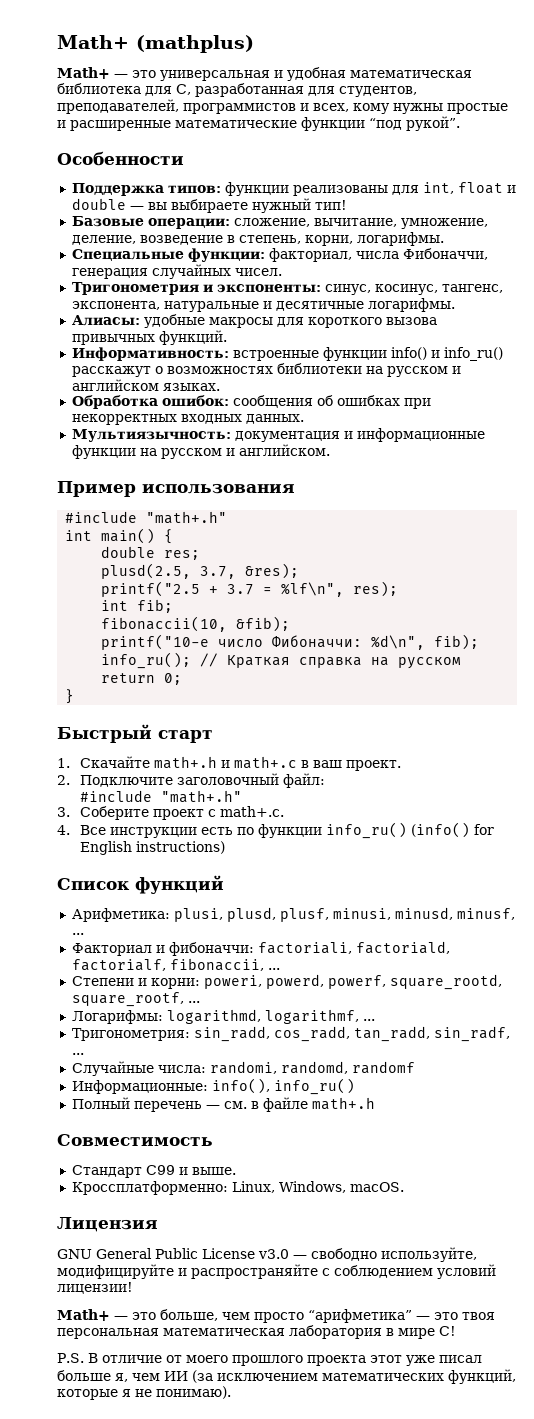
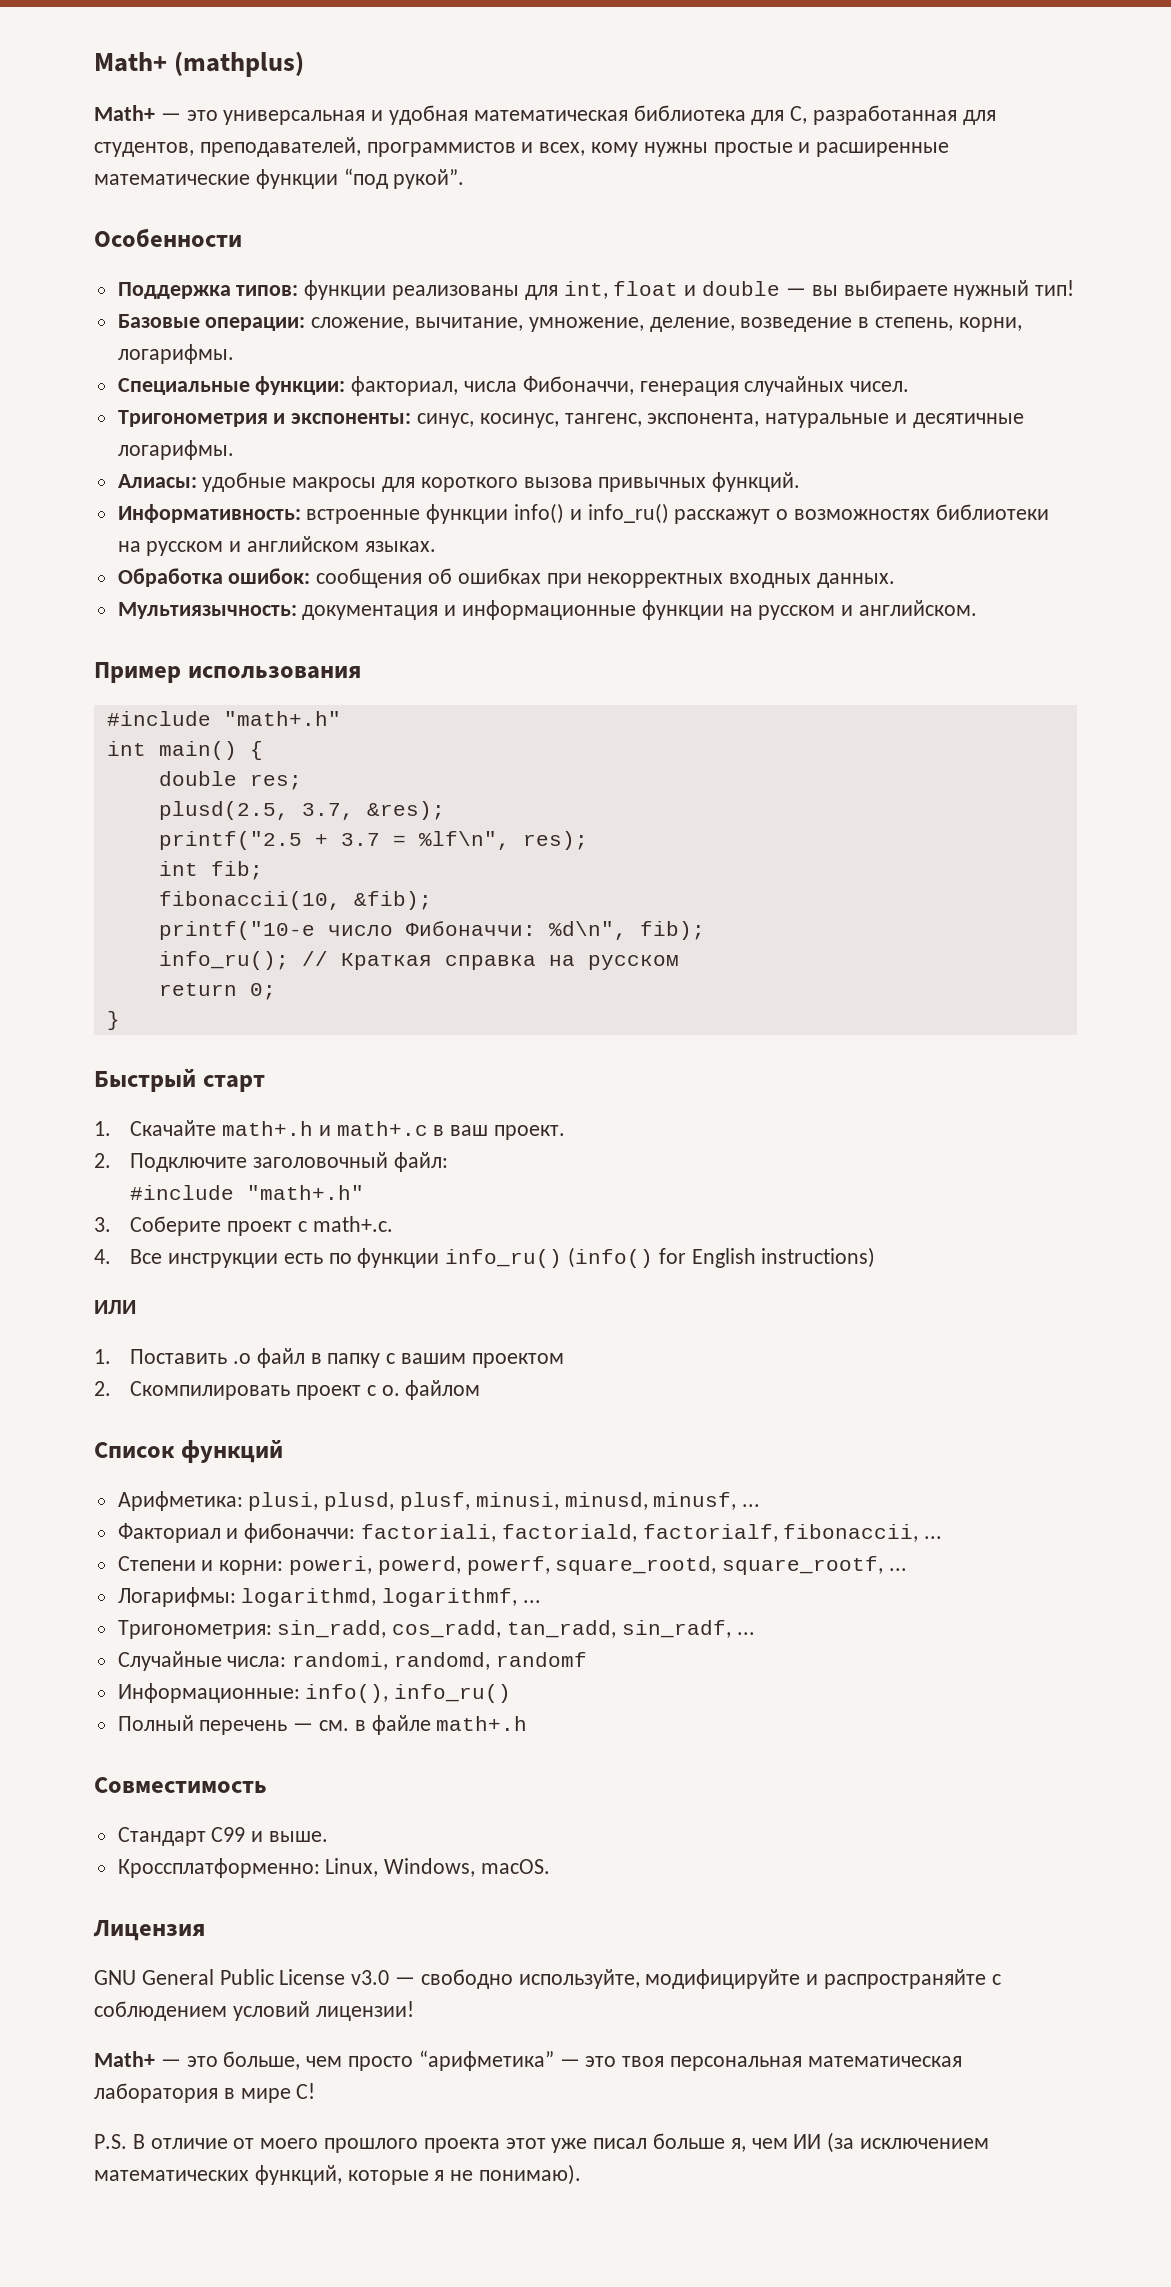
(225, 847) none -> [94,1300,136,1314] [94,1348,564,1368] [94,1380,481,1400] // ИЛИ // 1. Поставить .o файл в папку с вашим проектом // 2. Скомпилировать проект с o. файлом

